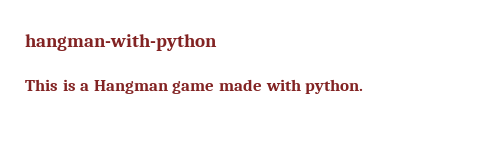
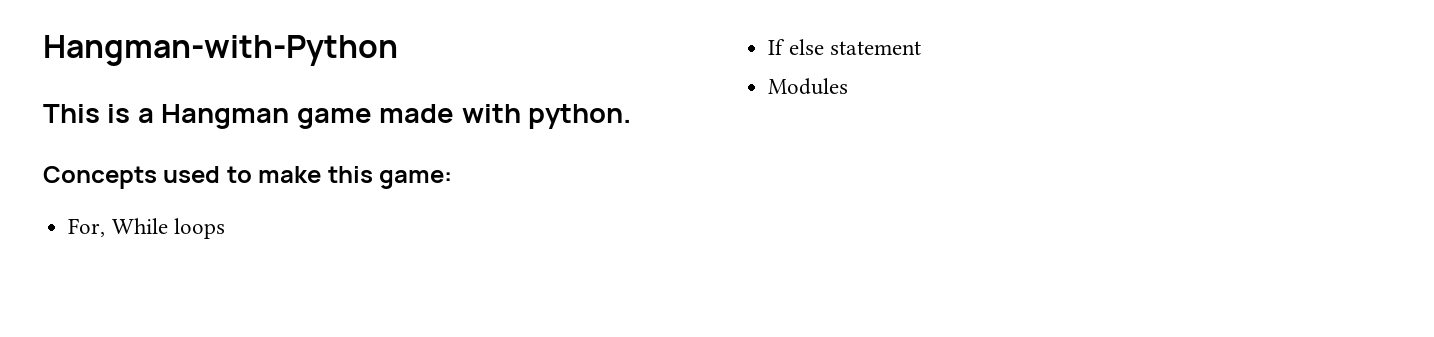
[25,34,217,51] hangman-with-python -> [43,35,398,66] Hangman-with-Python
(364, 86) none -> [43,166,453,189] [68,218,225,239] [768,39,921,55] [768,78,849,95] // Concepts used to make this game: // For, While loops // If else statement // Modules

